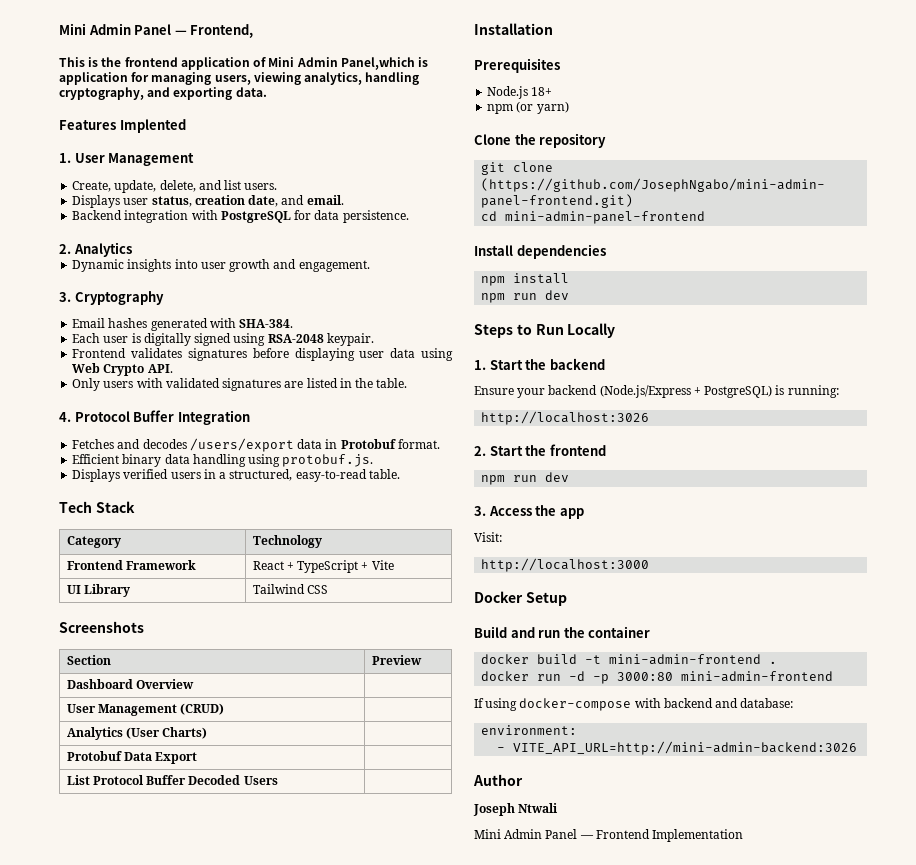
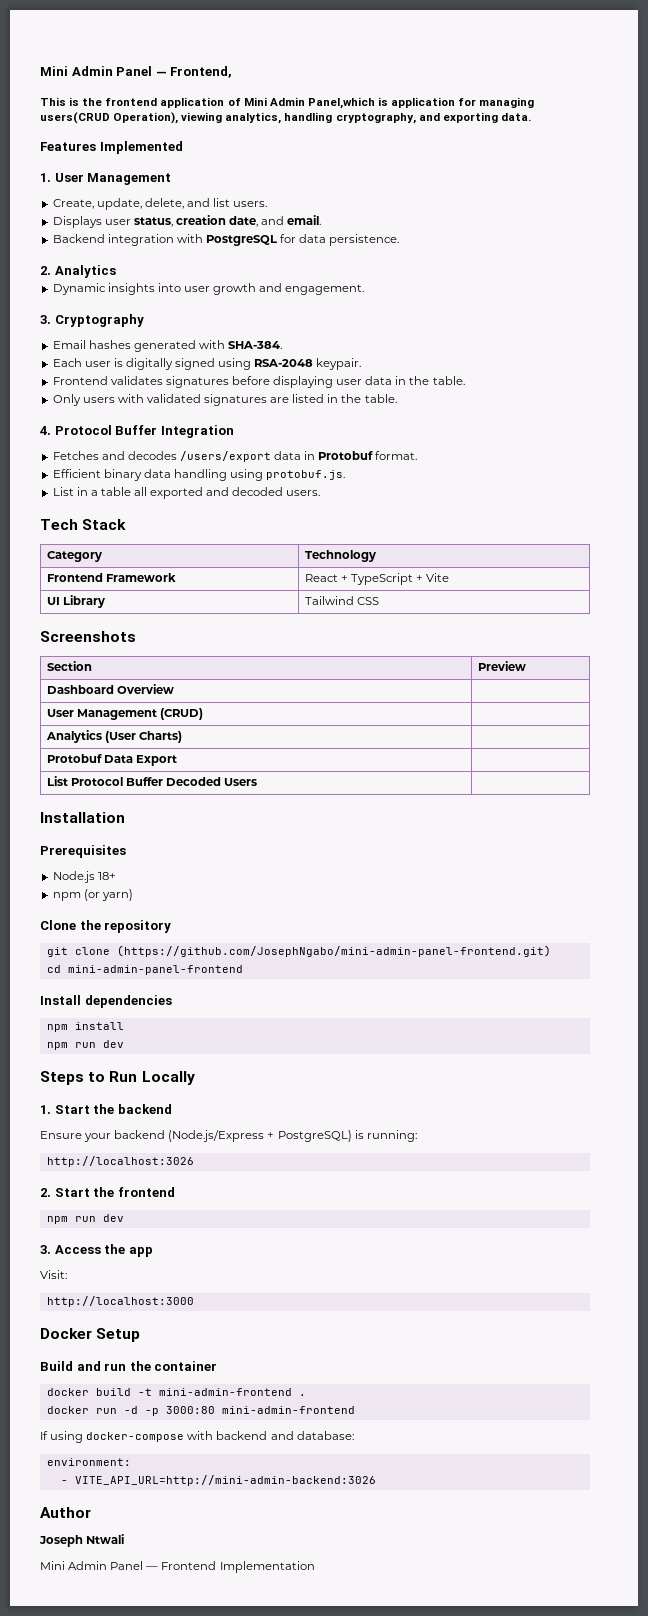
[214,75,251,85] users, -> [40,112,179,124] users(CRUD Operation),
[119,119,186,133] Implented -> [99,141,183,154] Implemented
[421,348,453,361] [72,363,173,376] using Web Crypto API. -> [395,376,465,385] in the table.
[72,469,400,482] Displays verified users in a structured, easy-to-read table. -> [52,487,321,499] List in a table all exported and decoded users.

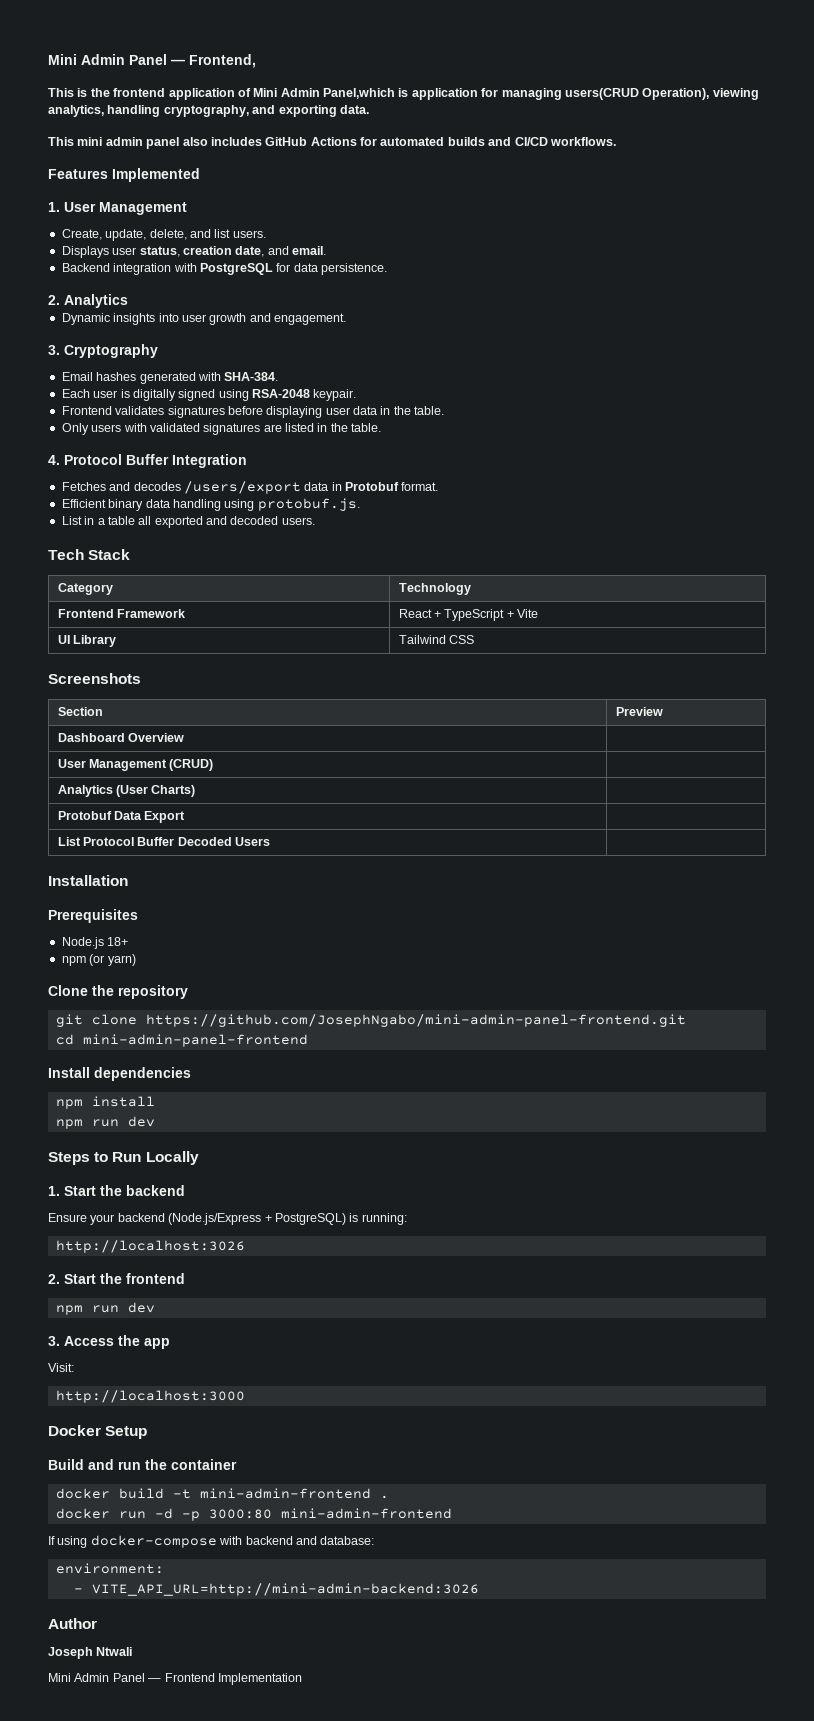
(531, 117) none -> [48,137,616,149] // This mini admin panel also includes GitHub Actions for automated builds and CI/CD workflows.
[116,945,551,957] (https://github.com/JosephNgabo/mini-admin-panel-frontend.git) -> [145,1014,686,1027] https://github.com/JosephNgabo/mini-admin-panel-frontend.git

